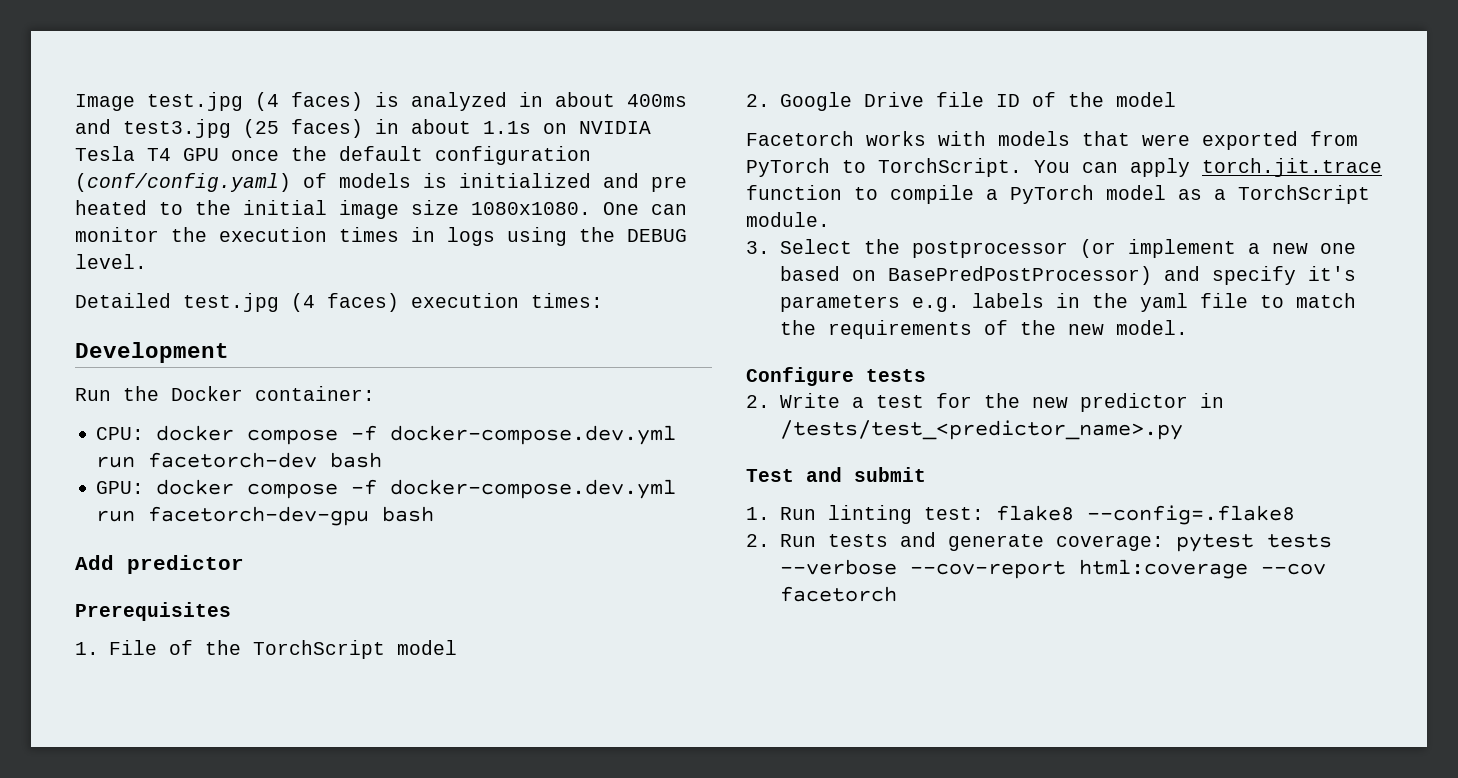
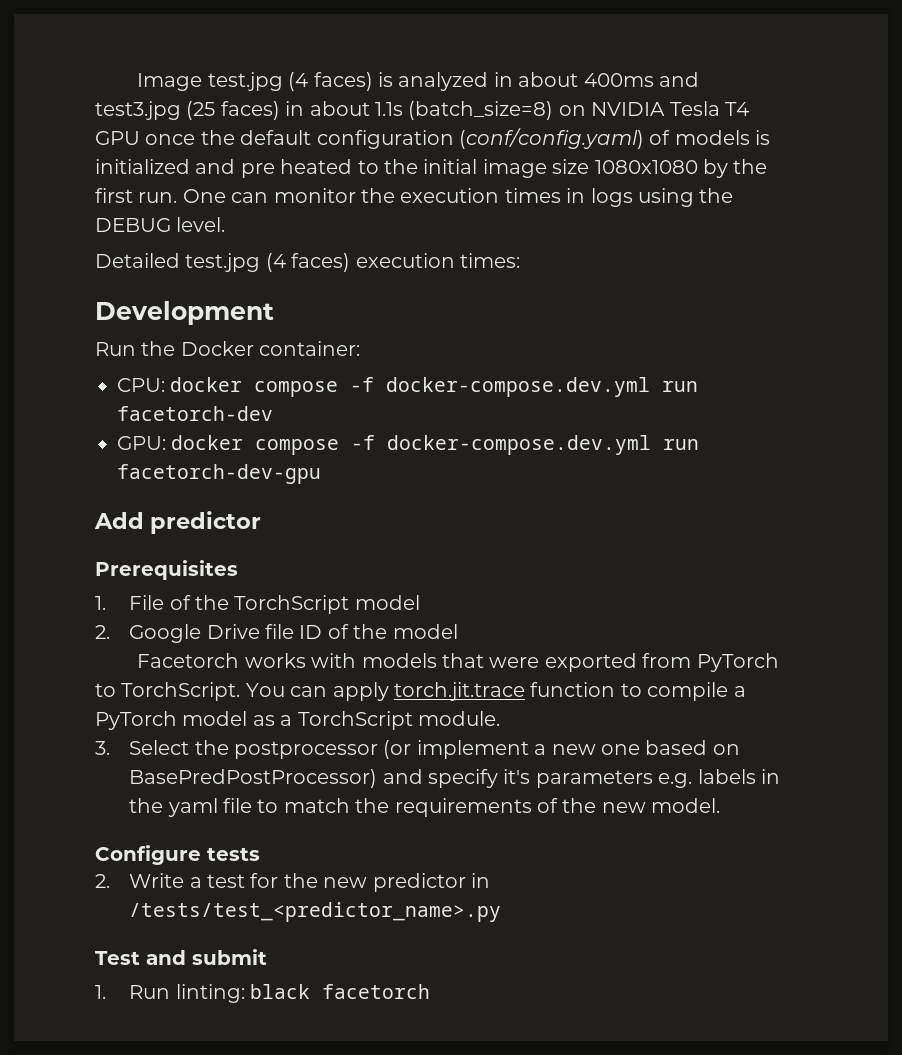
(531, 127) none -> [408,101,554,120] (batch_size=8)
[471,202,591,215] 1080x1080. -> [594,159,768,178] [95,188,178,203] 1080x1080 by the first run.
[330,452,383,468] bash -> (273, 413) none
[382,506,435,522] bash -> (321, 474) none
[827,505,1295,525] [746,532,1332,552] [779,559,1326,579] linting test: flake8 --config=.flake8 // 2. Run tests and generate coverage: pytest tests --verbose --cov-report html:coverage --cov -> [175,984,311,1003] linting: black

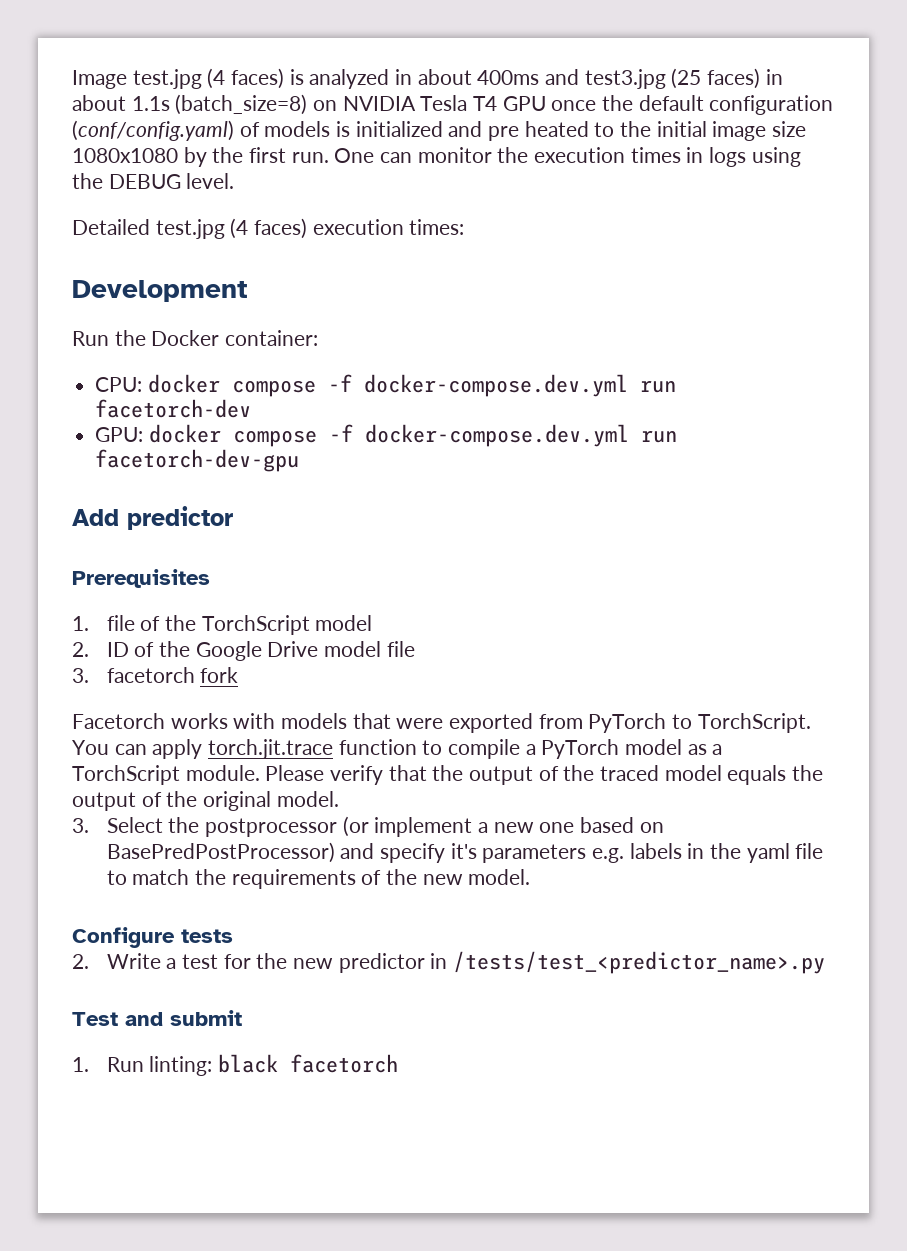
[129,595,165,610] File -> [106,615,135,631] file
[129,624,295,643] Google Drive file -> (89, 649) none
[392,624,458,639] model -> [195,641,415,661] [72,667,239,683] Google Drive model file // 3. facetorch fork
(500, 718) none -> [265,765,824,785] [72,791,339,811] Please verify that the output of the traced model equals the output of the original model.

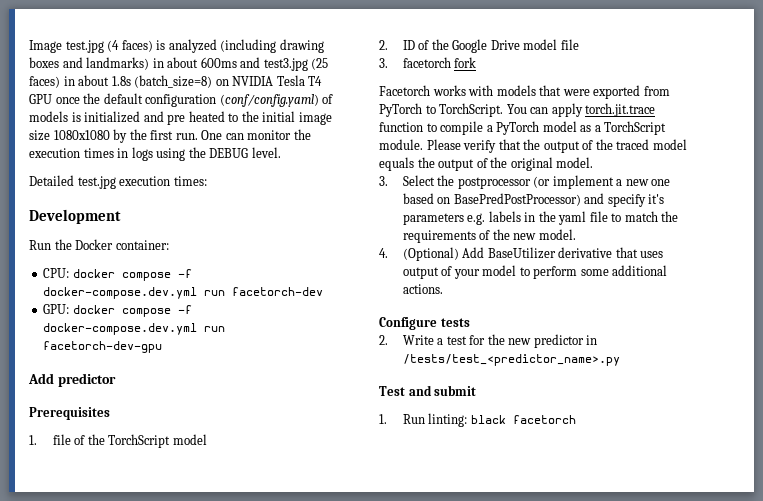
[395,69,540,85] in about 400ms -> [220,39,324,53] [29,57,237,70] (including drawing boxes and landmarks) in about 600ms
[131,96,170,111] 1.1s -> [111,76,131,86] 1.8s
[230,218,308,239] (4 faces) -> (116, 182) none
(531, 877) none -> [379,247,664,261] [402,265,668,279] [402,284,443,294] // 4. (Optional) Add BaseUtilizer derivative that uses output of your model to perform some additional actions.

